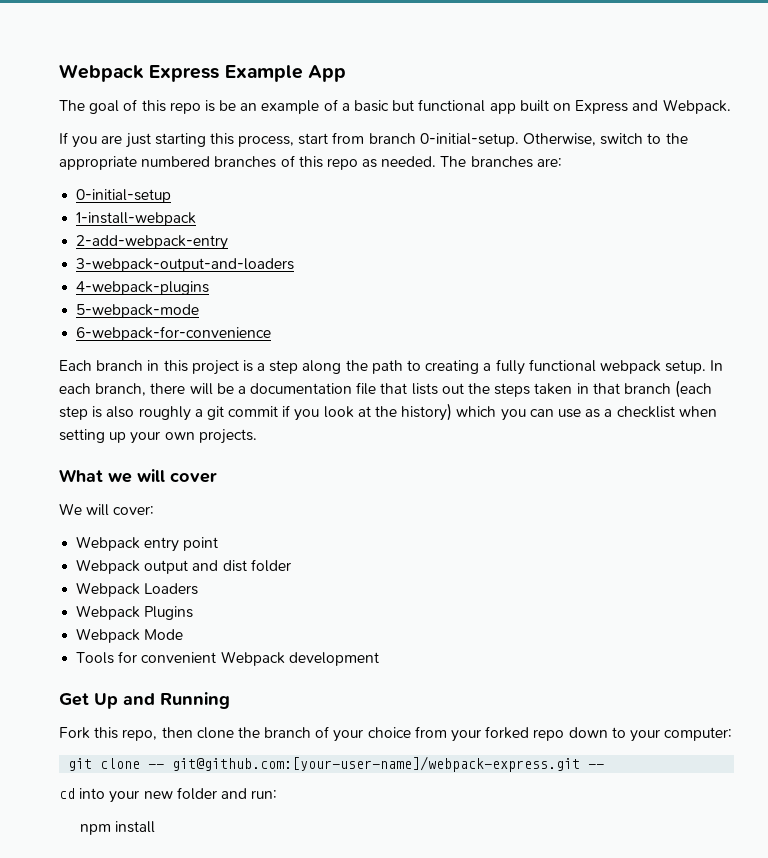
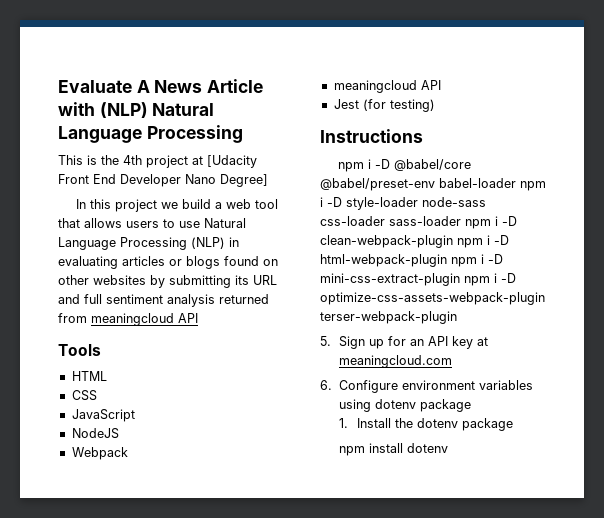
[59,64,346,82] [59,99,731,114] [59,132,688,148] [59,155,562,170] [76,189,172,203] [76,212,197,226] [76,235,229,250] [76,258,295,272] [76,281,210,295] [76,304,200,318] [76,326,272,341] [59,359,724,375] [59,380,713,398] [59,403,717,421] [59,429,257,444] [59,469,217,483] [59,503,155,516] [76,536,219,552] [76,559,291,574] [76,582,199,597] [76,605,194,620] [76,628,184,643] [76,651,379,666] [59,692,230,709] [59,726,733,742] [68,756,605,772] [59,787,278,803] Webpack Express Example App // The goal of this repo is be an example of a basic but functional app built on Express and Webpack. // If you are just starting this process, start from branch 0-initial-setup. Otherwise, switch to the appropriate numbered branches of this repo as needed. The branches are: // 0-initial-setup // 1-install-webpack // 2-add-webpack-entry // 3-webpack-output-and-loaders // 4-webpack-plugins // 5-webpack-mode // 6-webpack-for-convenience // Each branch in this project is a step along the path to creating a fully functional webpack setup. In each branch, there will be a documentation file that lists out the steps taken in that branch (each step is also roughly a git commit if you look at the history) which you can use as a checklist when setting up your own projects. // What we will cover // We will cover: // Webpack entry point // Webpack output and dist folder // Webpack Loaders // Webpack Plugins // Webpack Mode // Tools for convenient Webpack development // Get Up and Running // Fork this repo, then clone the branch of your choice from your forked repo down to your computer: // git clone -- git@github.com:[your-user-name]/webpack-express.git -- // cd into your new folder and run: -> [58,79,264,93] [58,102,215,118] [58,125,243,143] [58,155,257,168] [58,174,268,187] [76,199,279,212] [58,218,246,228] [58,237,239,250] [58,256,278,269] [58,275,277,288] [58,294,269,307] [58,313,198,326] [58,344,101,356] [71,371,107,381] [71,390,97,401] [71,409,135,422] [71,428,119,439] [71,447,128,460] [333,80,441,93] [333,99,435,112] [320,129,423,143] [338,159,472,172] [320,178,546,191] [320,197,486,210] [320,216,517,229] [320,235,509,248] [320,254,503,267] [320,273,516,286] [320,292,545,305] [320,311,457,324] [320,336,488,349] [338,355,452,368] [320,380,533,393] [338,399,471,412] [338,418,514,431] Evaluate A News Article with (NLP) Natural Language Processing // This is the 4th project at [Udacity Front End Developer Nano Degree] // In this project we build a web tool that allows users to use Natural Language Processing (NLP) in evaluating articles or blogs found on other websites by submitting its URL and full sentiment analysis returned from meaningcloud API // Tools // HTML // CSS // JavaScript // NodeJS // Webpack // meaningcloud API // Jest (for testing) // Instructions // npm i -D @babel/core @babel/preset-env babel-loader npm i -D style-loader node-sass css-loader sass-loader npm i -D clean-webpack-plugin npm i -D html-webpack-plugin npm i -D mini-css-extract-plugin npm i -D optimize-css-assets-webpack-plugin terser-webpack-plugin // 5. Sign up for an API key at meaningcloud.com // 6. Configure environment variables using dotenv package // 1. Install the dotenv package
(156, 827) none -> [406,443,448,453] dotenv

